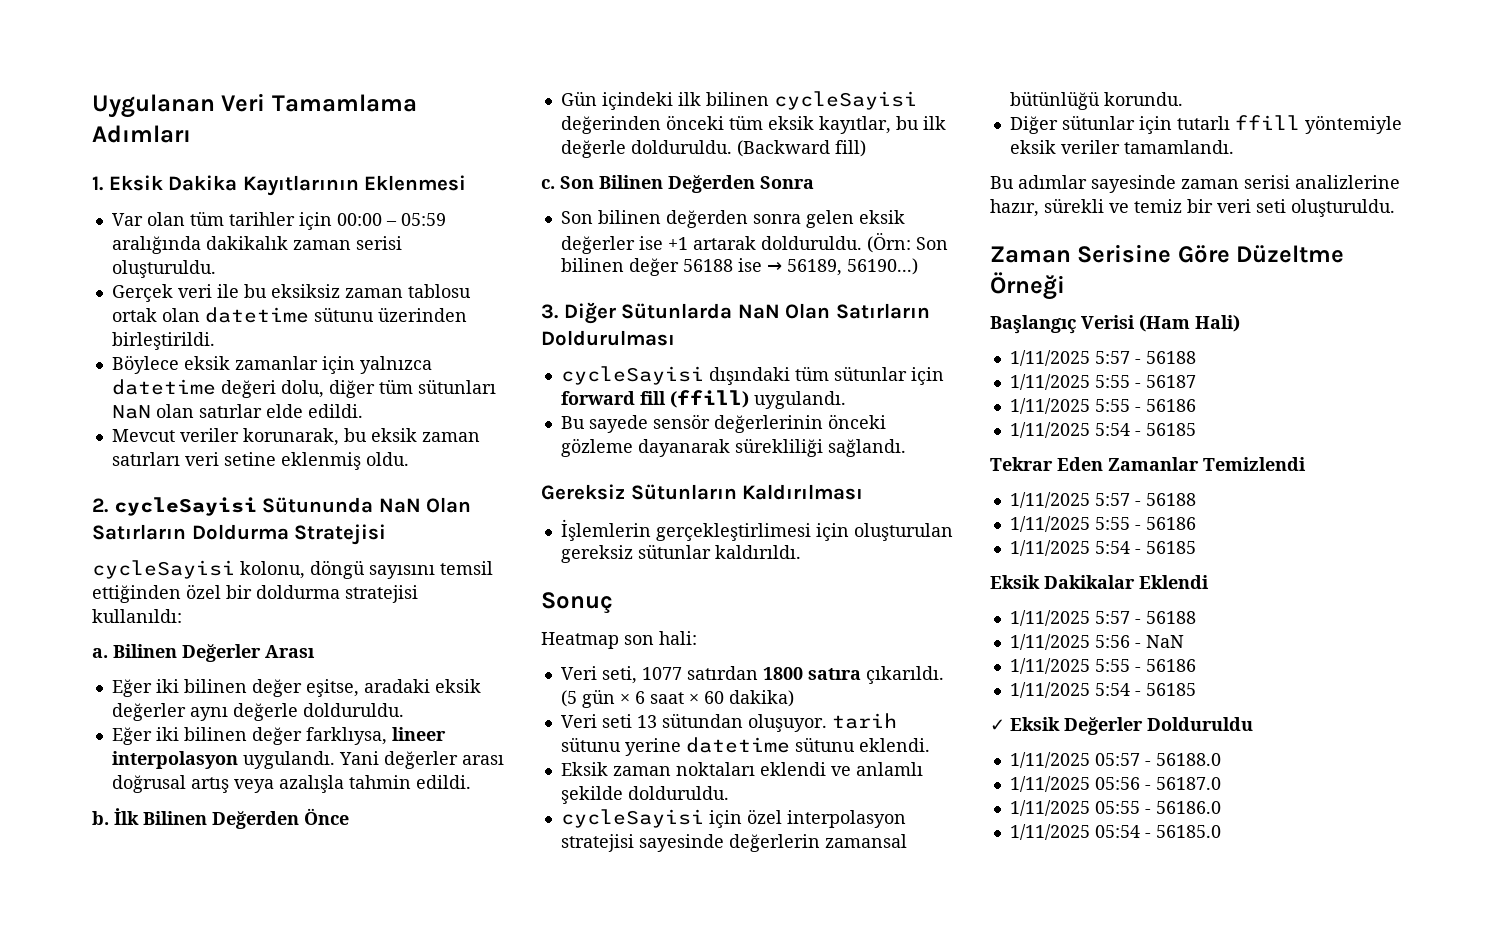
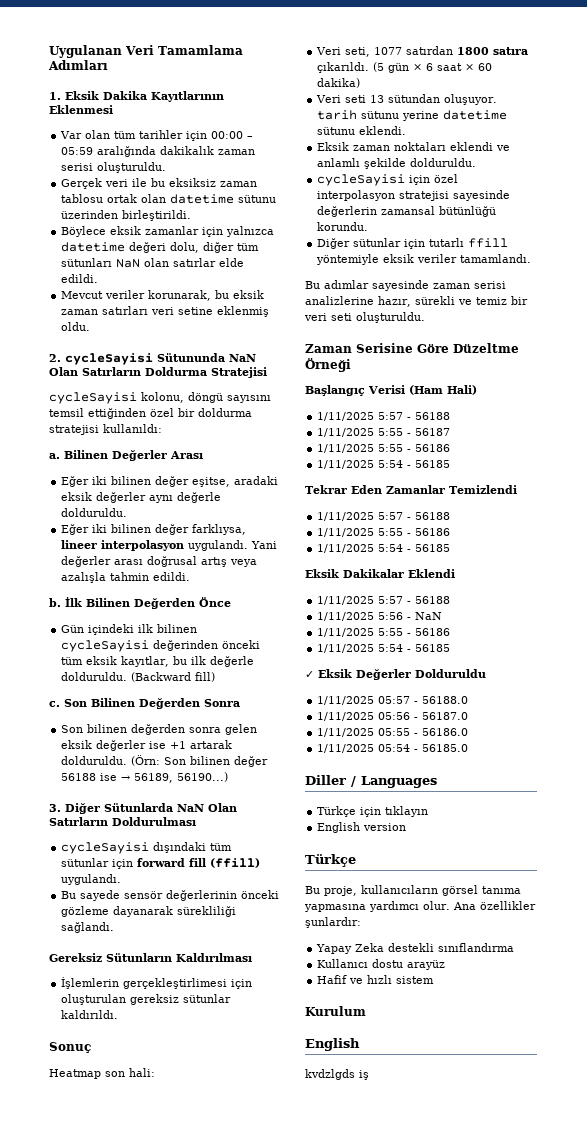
(1221, 831) none -> [305,775,437,788] [317,806,429,817] [317,822,407,833] [305,854,356,867] [305,885,521,896] [304,901,536,912] [305,917,361,928] [316,943,515,954] [317,959,446,970] [317,975,435,984] [305,1006,366,1016] [305,1038,360,1051] [305,1069,369,1080] // Diller / Languages // Türkçe için tıklayın // English version // Türkçe // Bu proje, kullanıcıların görsel tanıma yapmasına yardımcı olur. Ana özellikler şunlardır: // Yapay Zeka destekli sınıflandırma // Kullanıcı dostu arayüz // Hafif ve hızlı sistem // Kurulum // English // kvdzlgds iş

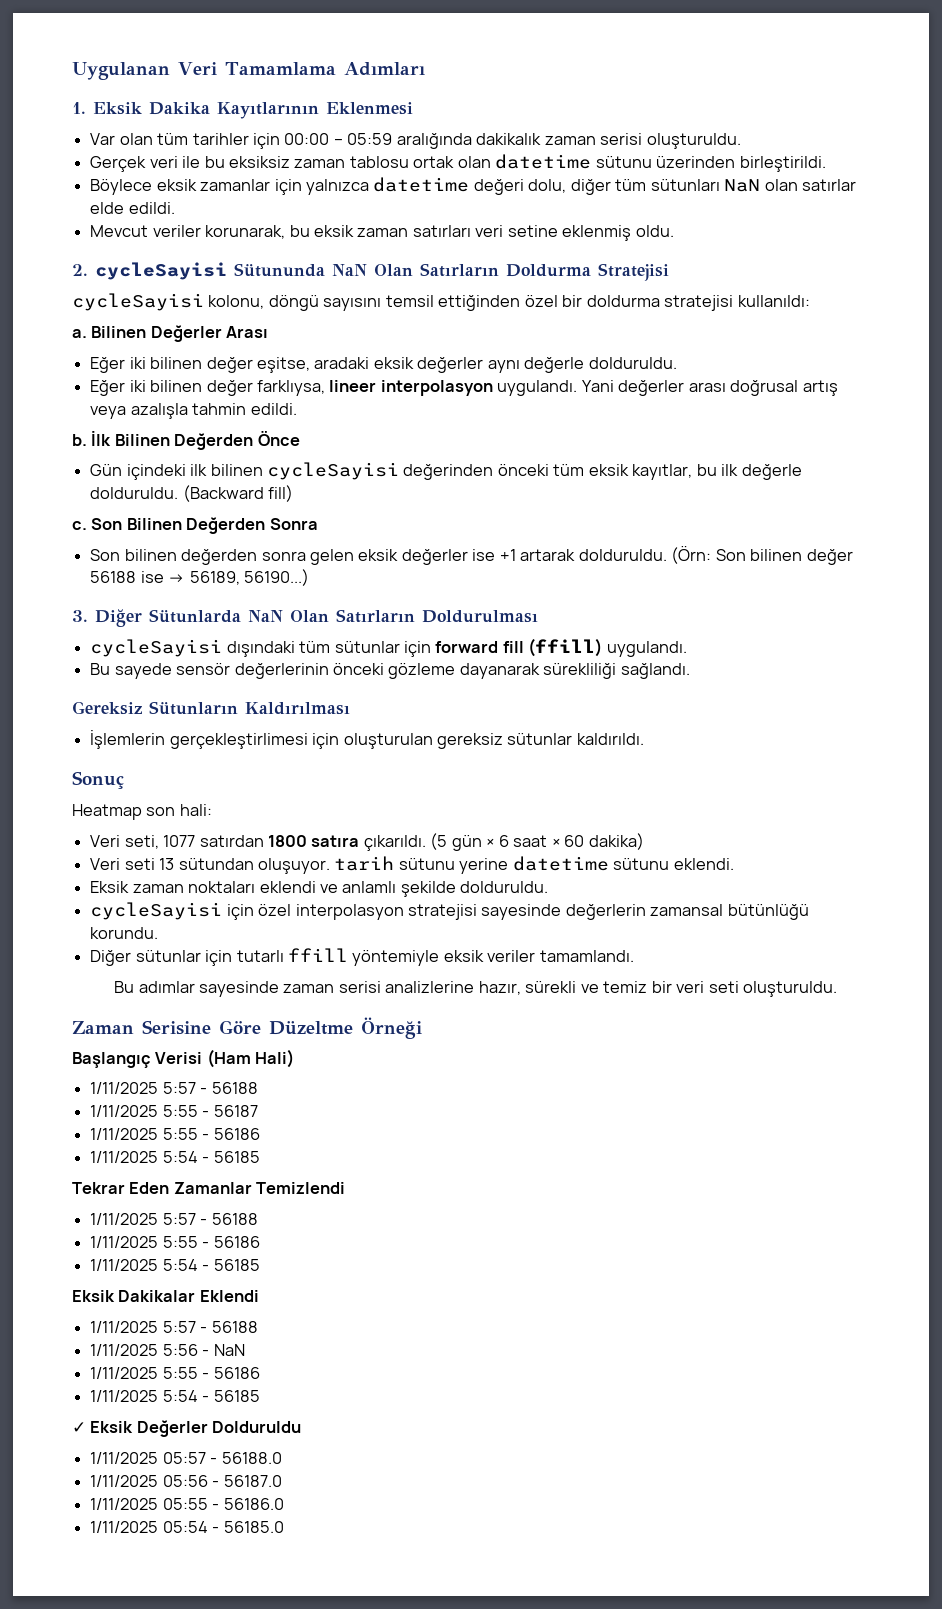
[305,775,437,788] [317,806,429,817] [317,822,407,833] [305,854,356,867] [305,885,521,896] [304,901,536,912] [305,917,361,928] [316,943,515,954] [317,959,446,970] [317,975,435,984] [305,1006,366,1016] [305,1038,360,1051] [305,1069,369,1080] // Diller / Languages // Türkçe için tıklayın // English version // Türkçe // Bu proje, kullanıcıların görsel tanıma yapmasına yardımcı olur. Ana özellikler şunlardır: // Yapay Zeka destekli sınıflandırma // Kullanıcı dostu arayüz // Hafif ve hızlı sistem // Kurulum // English // kvdzlgds iş -> (284, 1527) none

